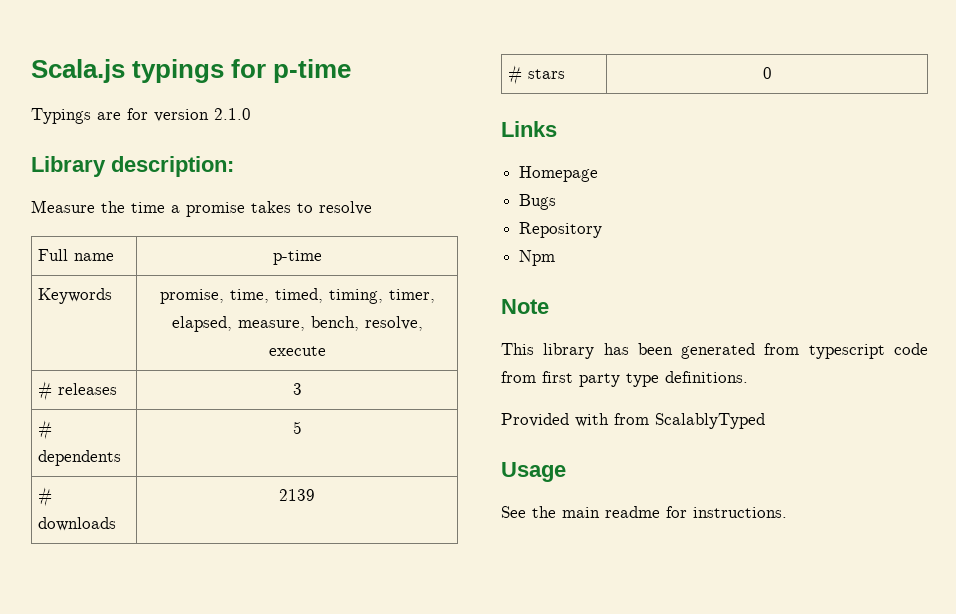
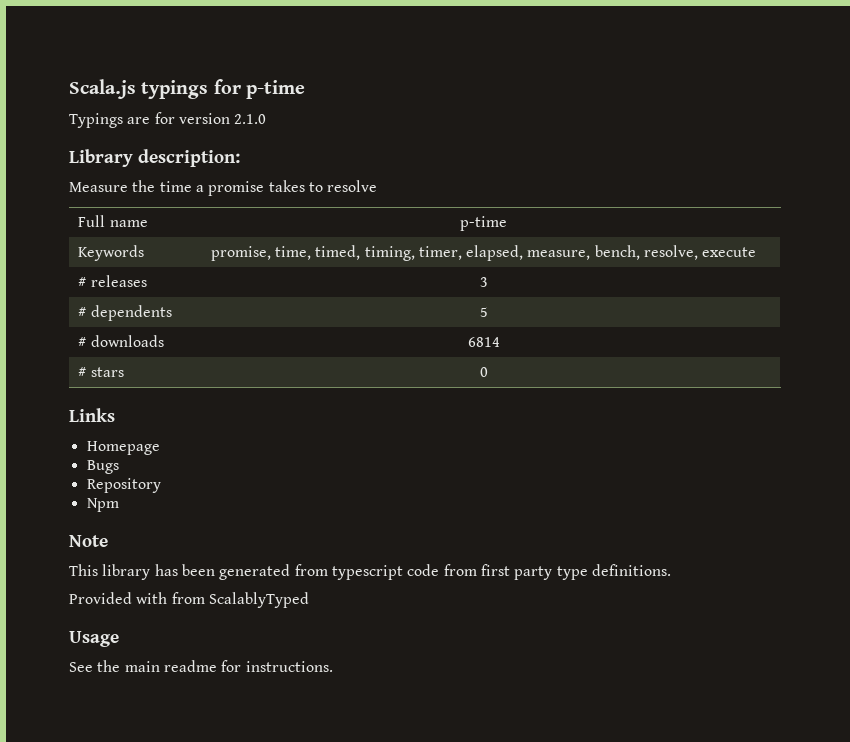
[279,489,315,501] 2139 -> [467,337,500,347] 6814

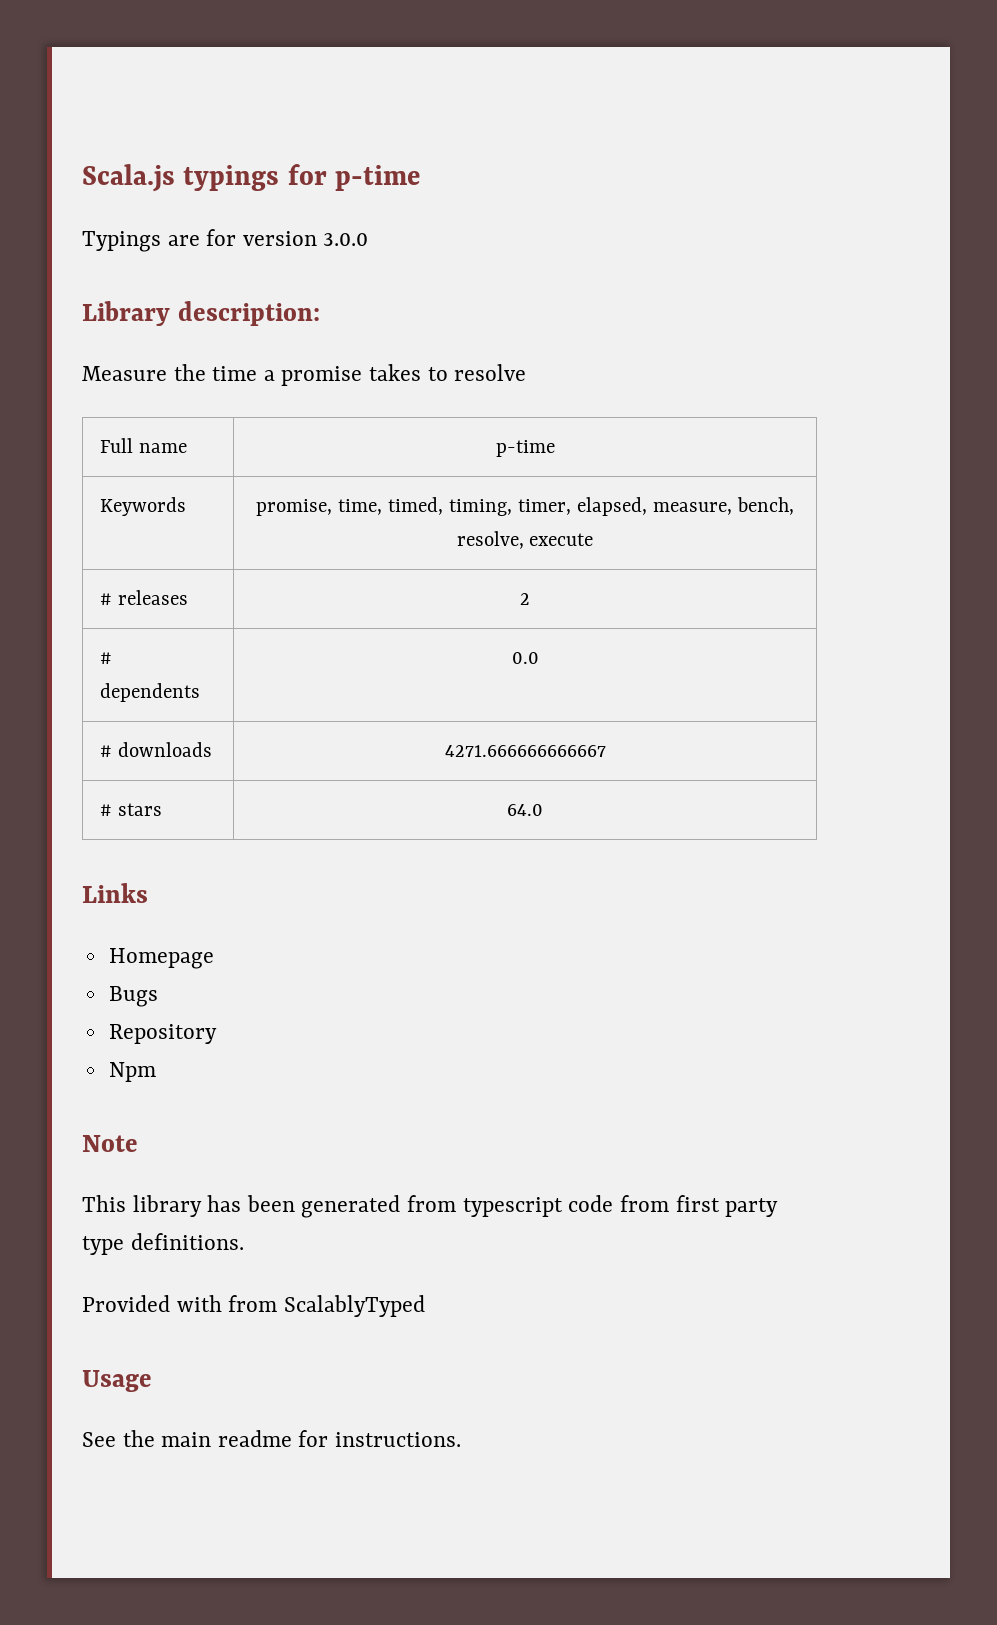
[234,114,267,124] 2.1.0 -> [323,233,369,246] 3.0.0
[479,277,488,287] 3 -> [520,593,530,605] 2
[479,307,488,317] 5 -> [511,652,539,664] 0.0
[467,337,500,347] 6814 -> [444,745,606,757] 4271.666666666667
[479,367,488,377] 0 -> [507,804,543,816] 64.0

